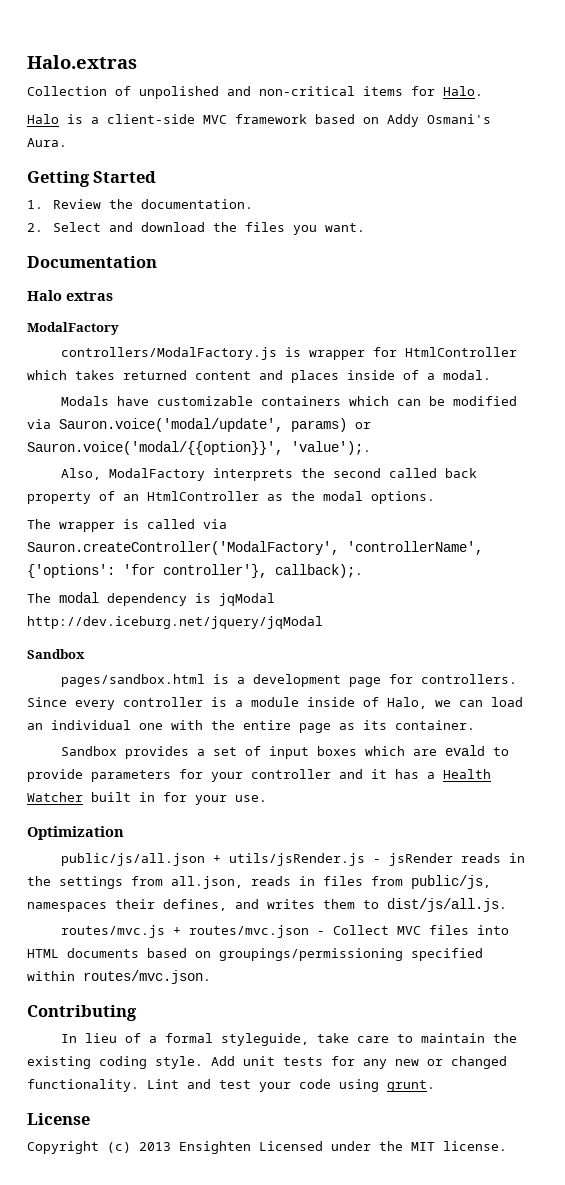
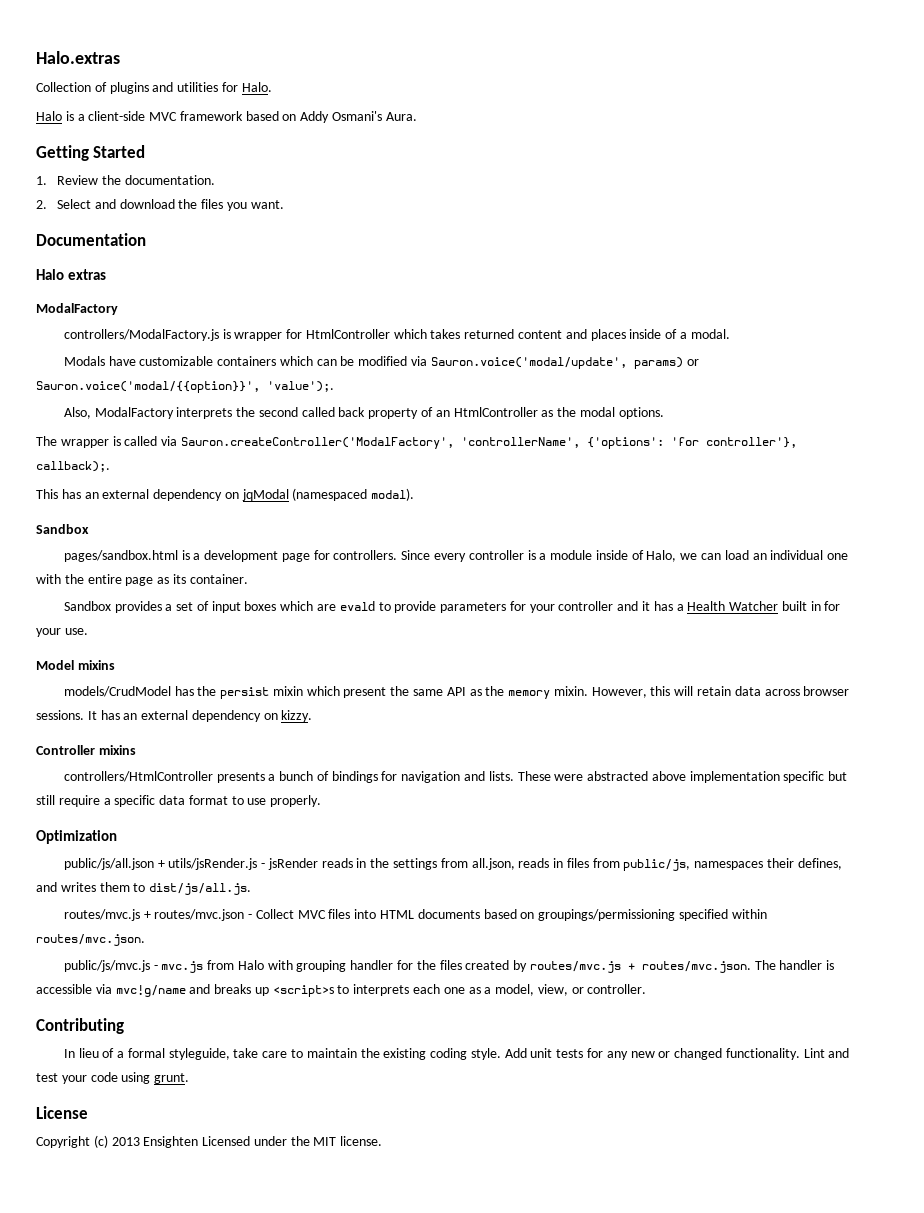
[139,86,403,99] unpolished and non-critical items -> [109,82,219,94] plugins and utilities
[27,592,275,606] [27,616,323,629] The modal dependency is jqModal http://dev.iceburg.net/jquery/jqModal -> [36,488,415,501] This has an external dependency on jqModal (namespaced modal).
(267, 798) none -> [36,660,115,670] [63,686,850,699] [36,710,313,722] [36,745,136,755] [63,771,848,783] [36,795,322,807] // Model mixins // models/CrudModel has the persist mixin which present the same API as the memory mixin. However, this will retain data across browser sessions. It has an external dependency on kizzy. // Controller mixins // controllers/HtmlController presents a bunch of bindings for navigation and lists. These were abstracted above implementation specific but still require a specific data format to use properly.
(211, 977) none -> [63,960,835,973] [36,984,647,997] // public/js/mvc.js - mvc.js from Halo with grouping handler for the files created by routes/mvc.js + routes/mvc.json. The handler is accessible via mvc!g/name and breaks up <script>s to interprets each one as a model, view, or controller.

